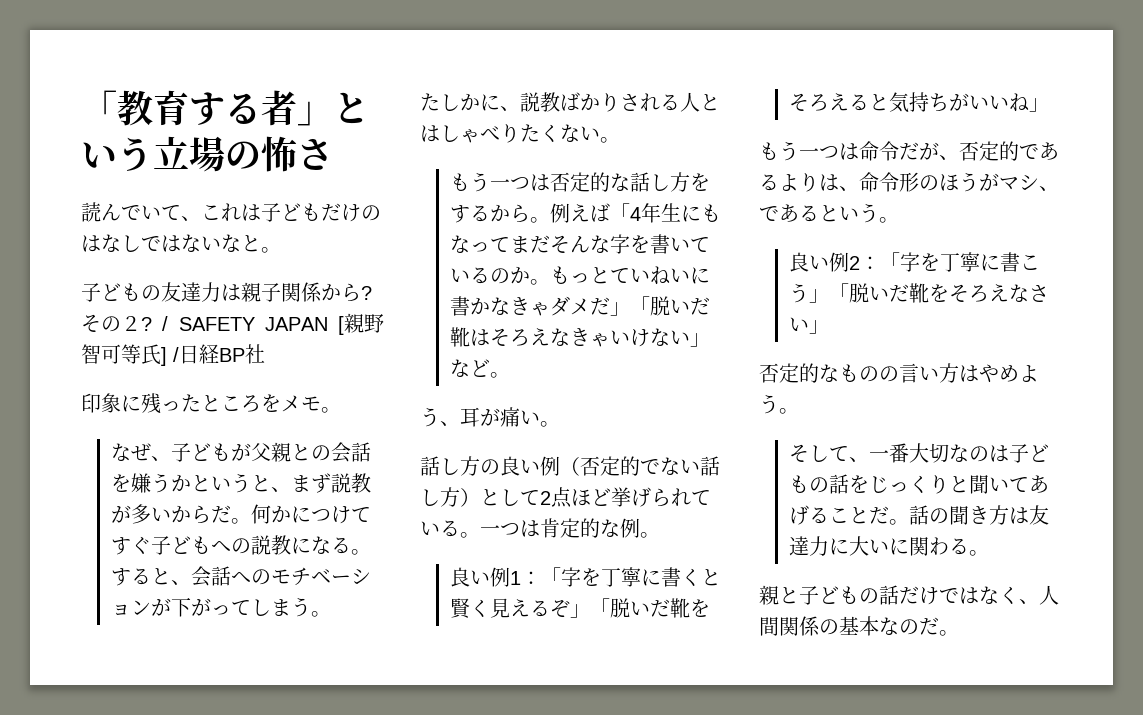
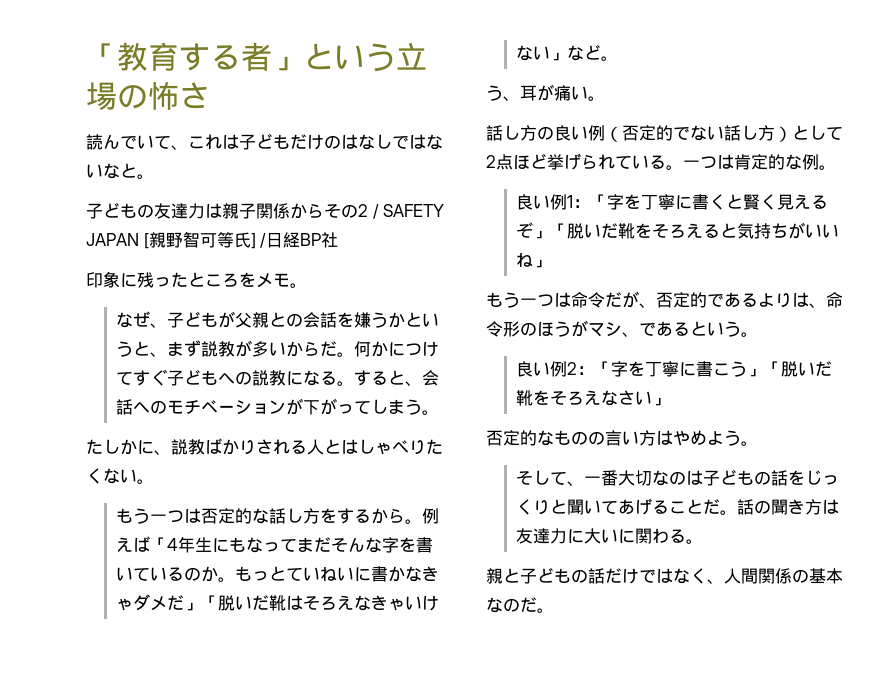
[361,286,372,300] [81,314,152,332] ?その２? -> [324,204,368,218] その2

